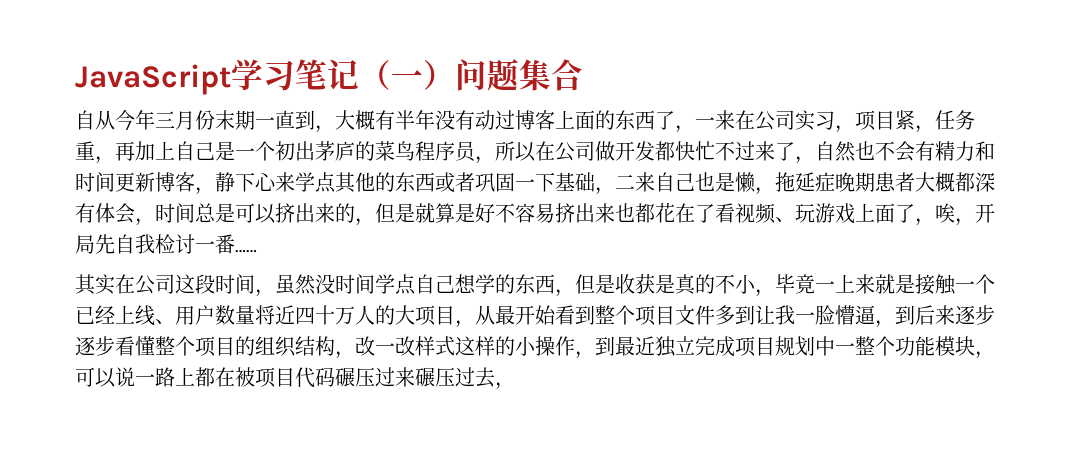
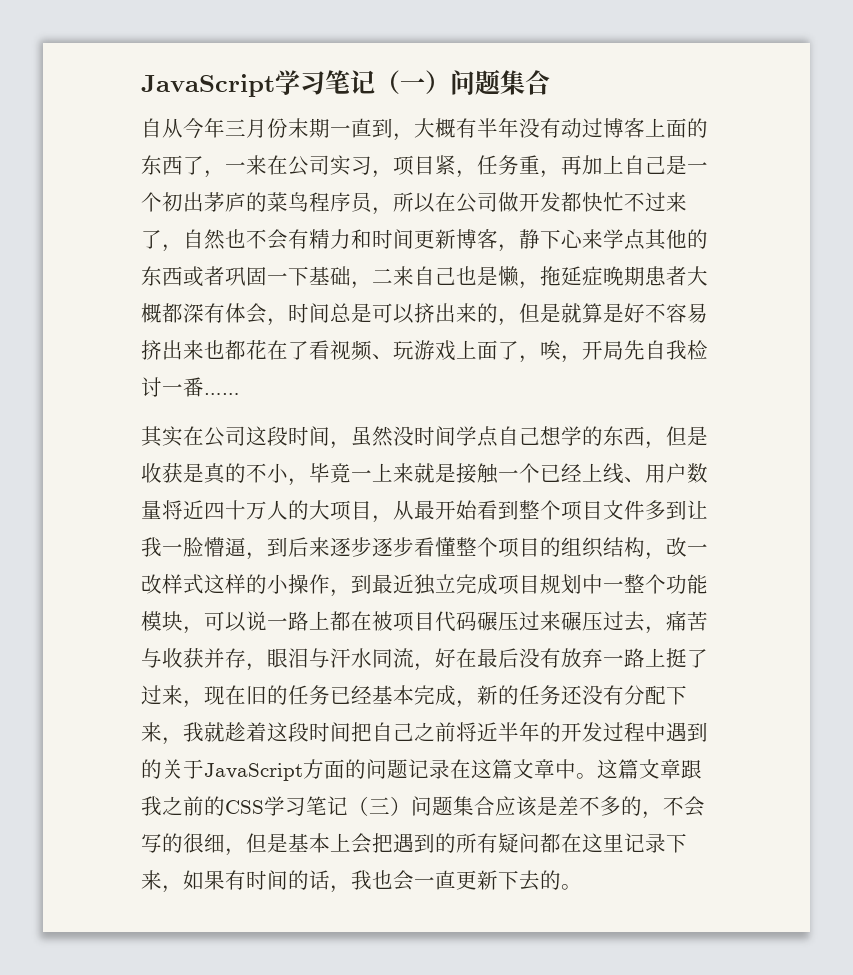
(515, 386) none -> [666,611,708,631] [141,648,708,671] [141,685,687,708] [141,722,708,745] [141,759,702,781] [141,796,705,819] [141,833,687,856] [141,870,582,893] 痛苦与收获并存，眼泪与汗水同流，好在最后没有放弃一路上挺了过来，现在旧的任务已经基本完成，新的任务还没有分配下来，我就趁着这段时间把自己之前将近半年的开发过程中遇到的关于JavaScript方面的问题记录在这篇文章中。这篇文章跟我之前的CSS学习笔记（三）问题集合应该是差不多的，不会写的很细，但是基本上会把遇到的所有疑问都在这里记录下来，如果有时间的话，我也会一直更新下去的。

